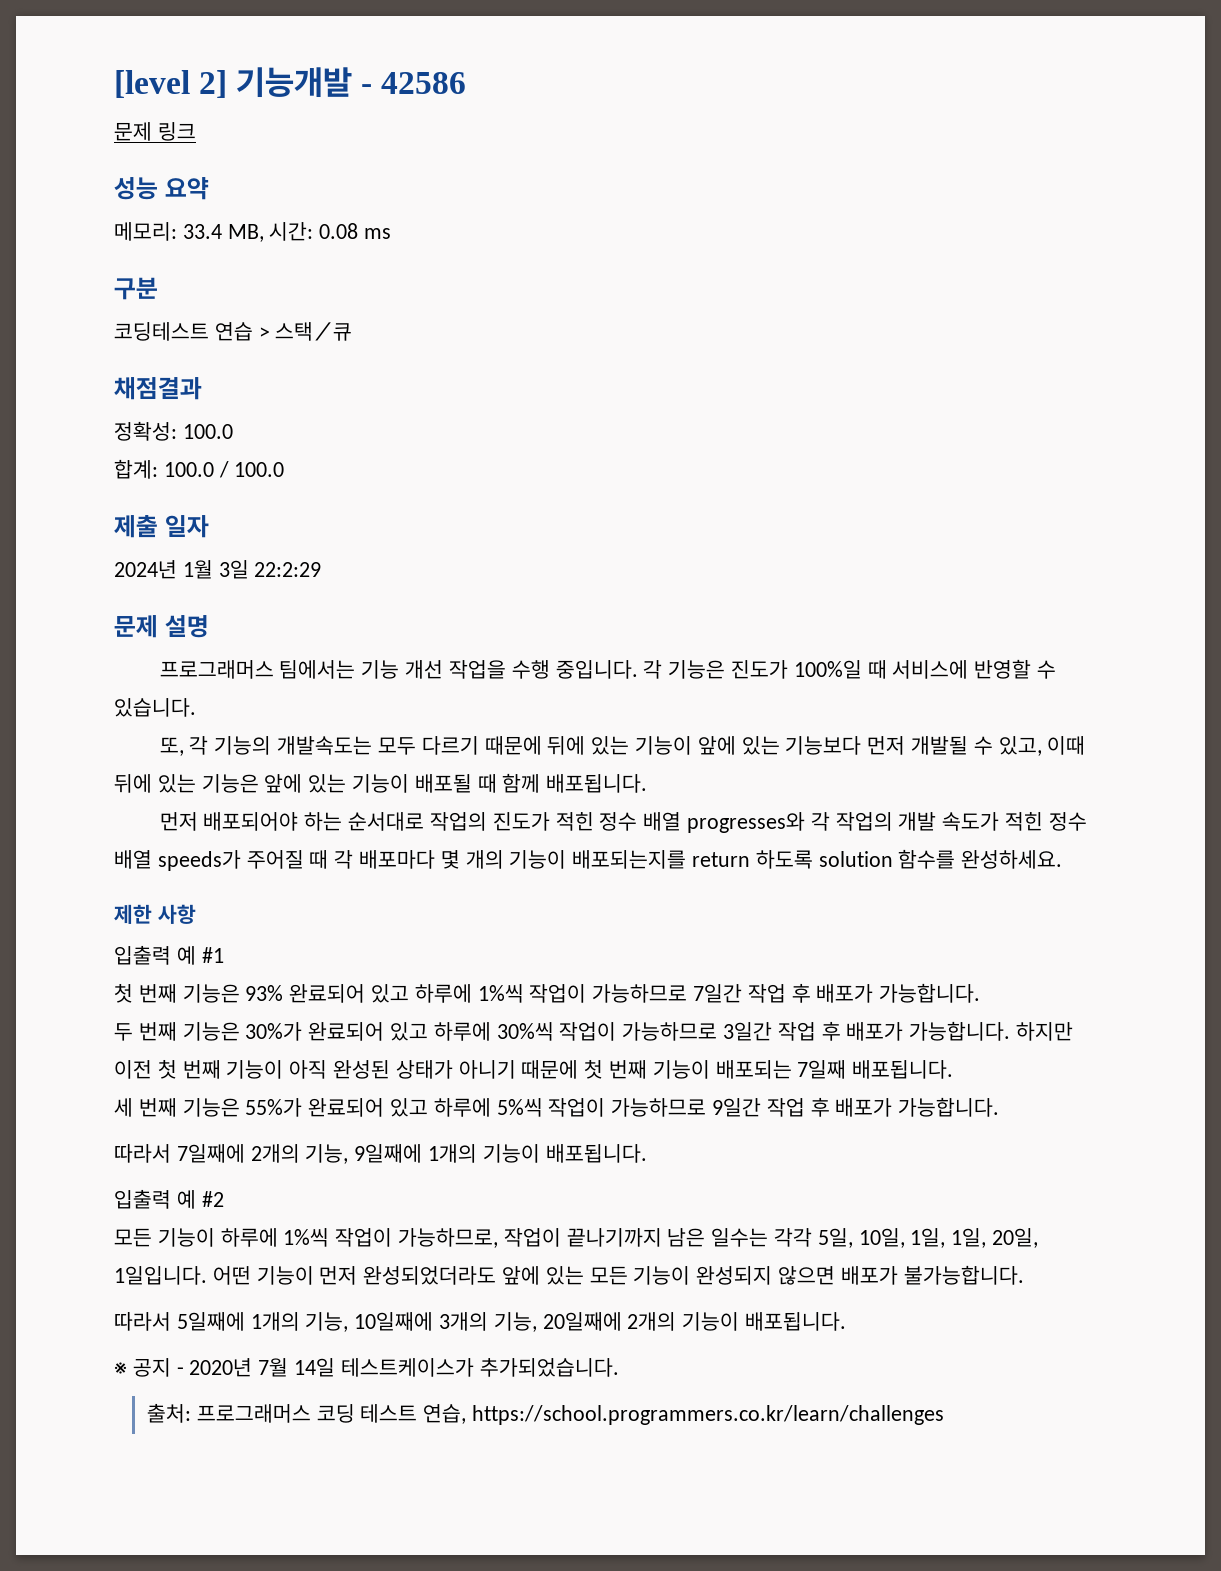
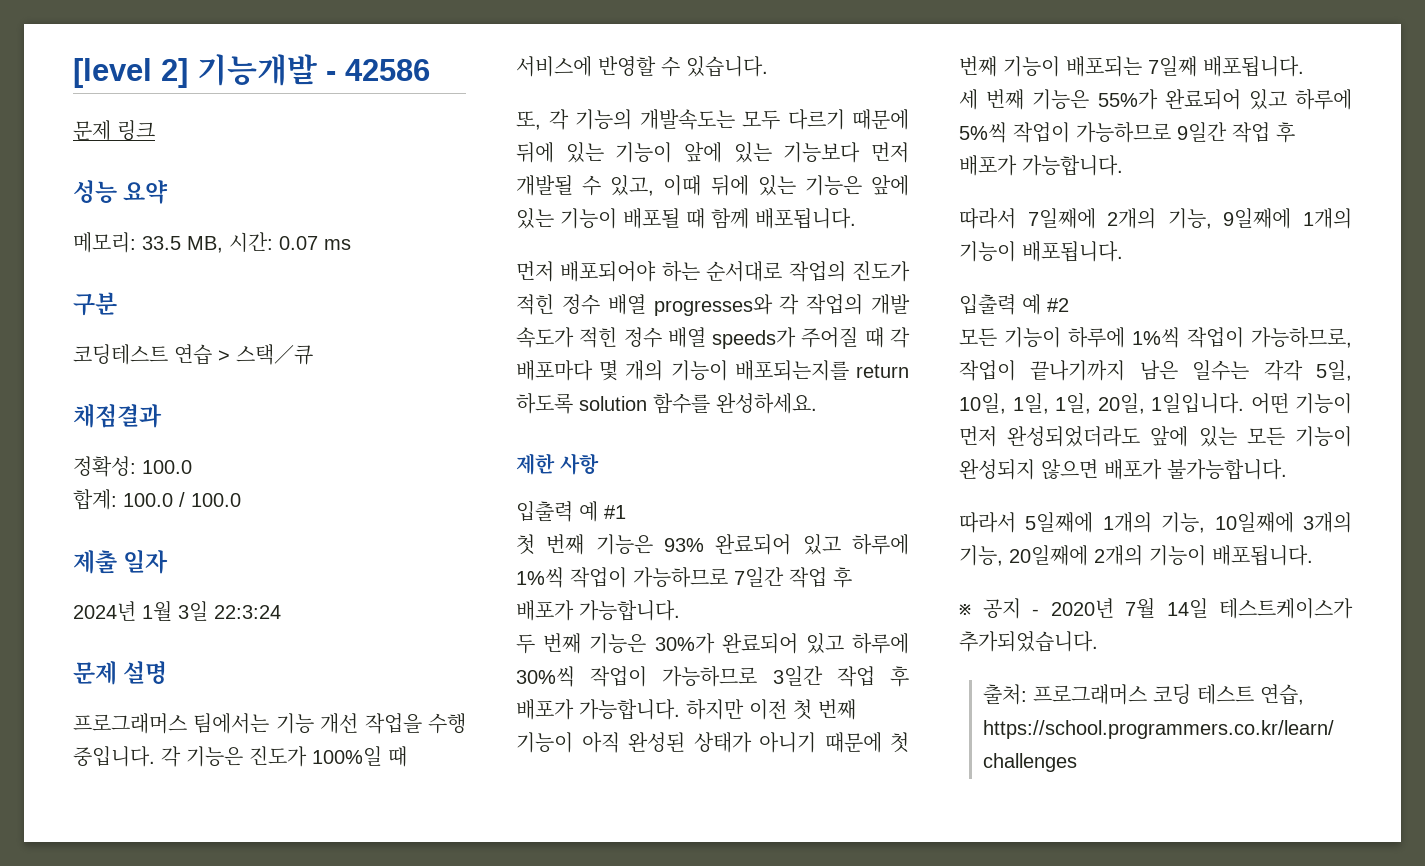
[182,224,222,239] 33.4 -> [142,236,181,250] 33.5
[319,223,359,239] 0.08 -> [279,236,318,250] 0.07
[254,562,322,577] 22:2:29 -> [214,605,281,619] 22:3:24

